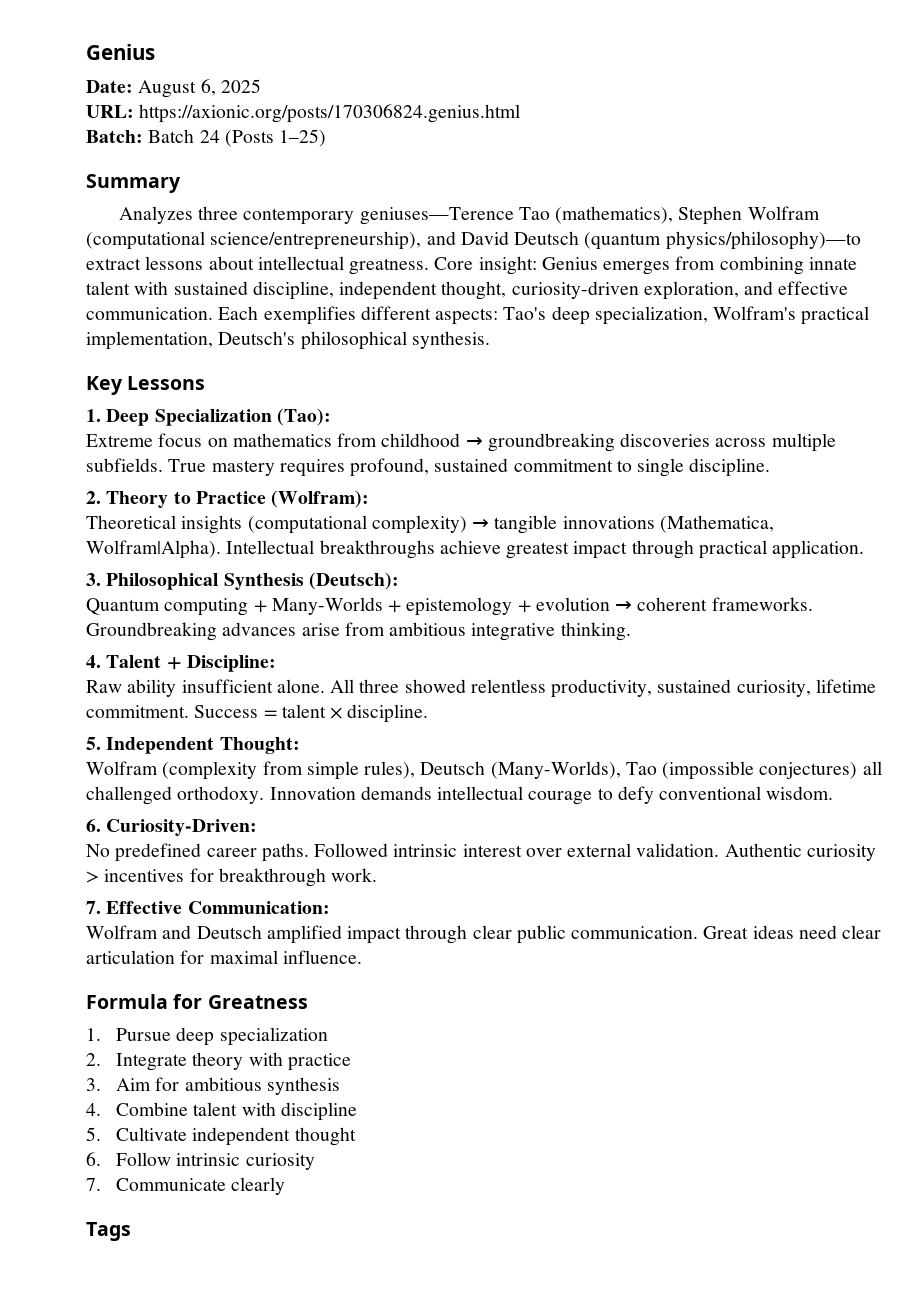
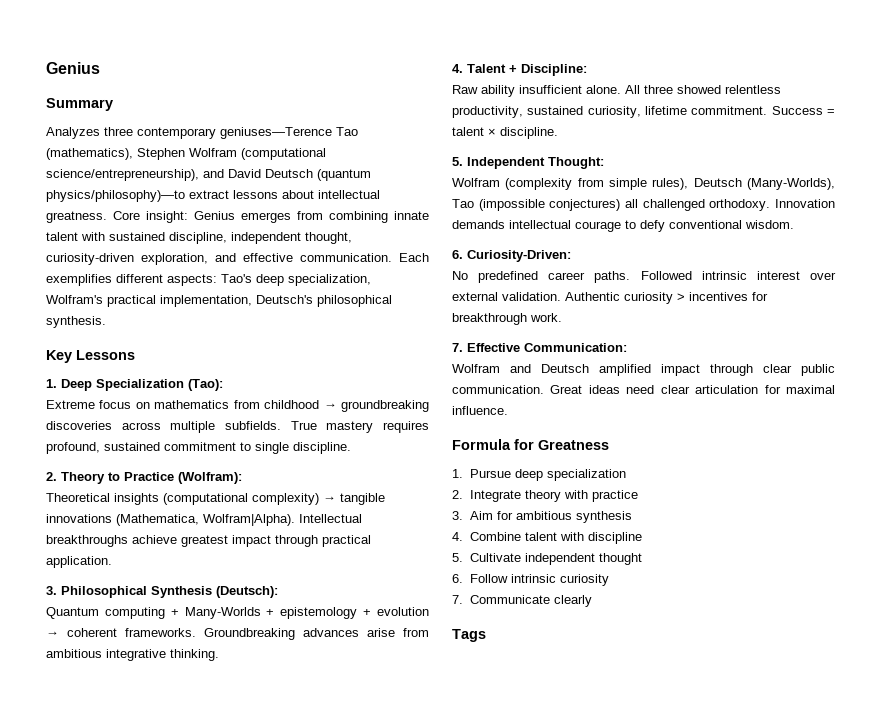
[86,44,155,60] [86,79,261,98] [86,104,521,123] [86,129,327,147] Genius // Date: August 6, 2025 // URL: https://axionic.org/posts/170306824.genius.html // Batch: Batch 24 (Posts 1–25) -> [46,62,100,74] Genius

